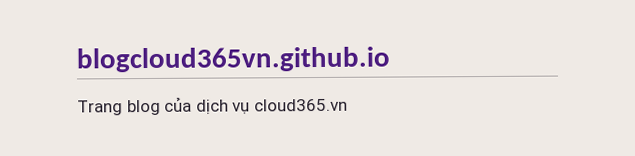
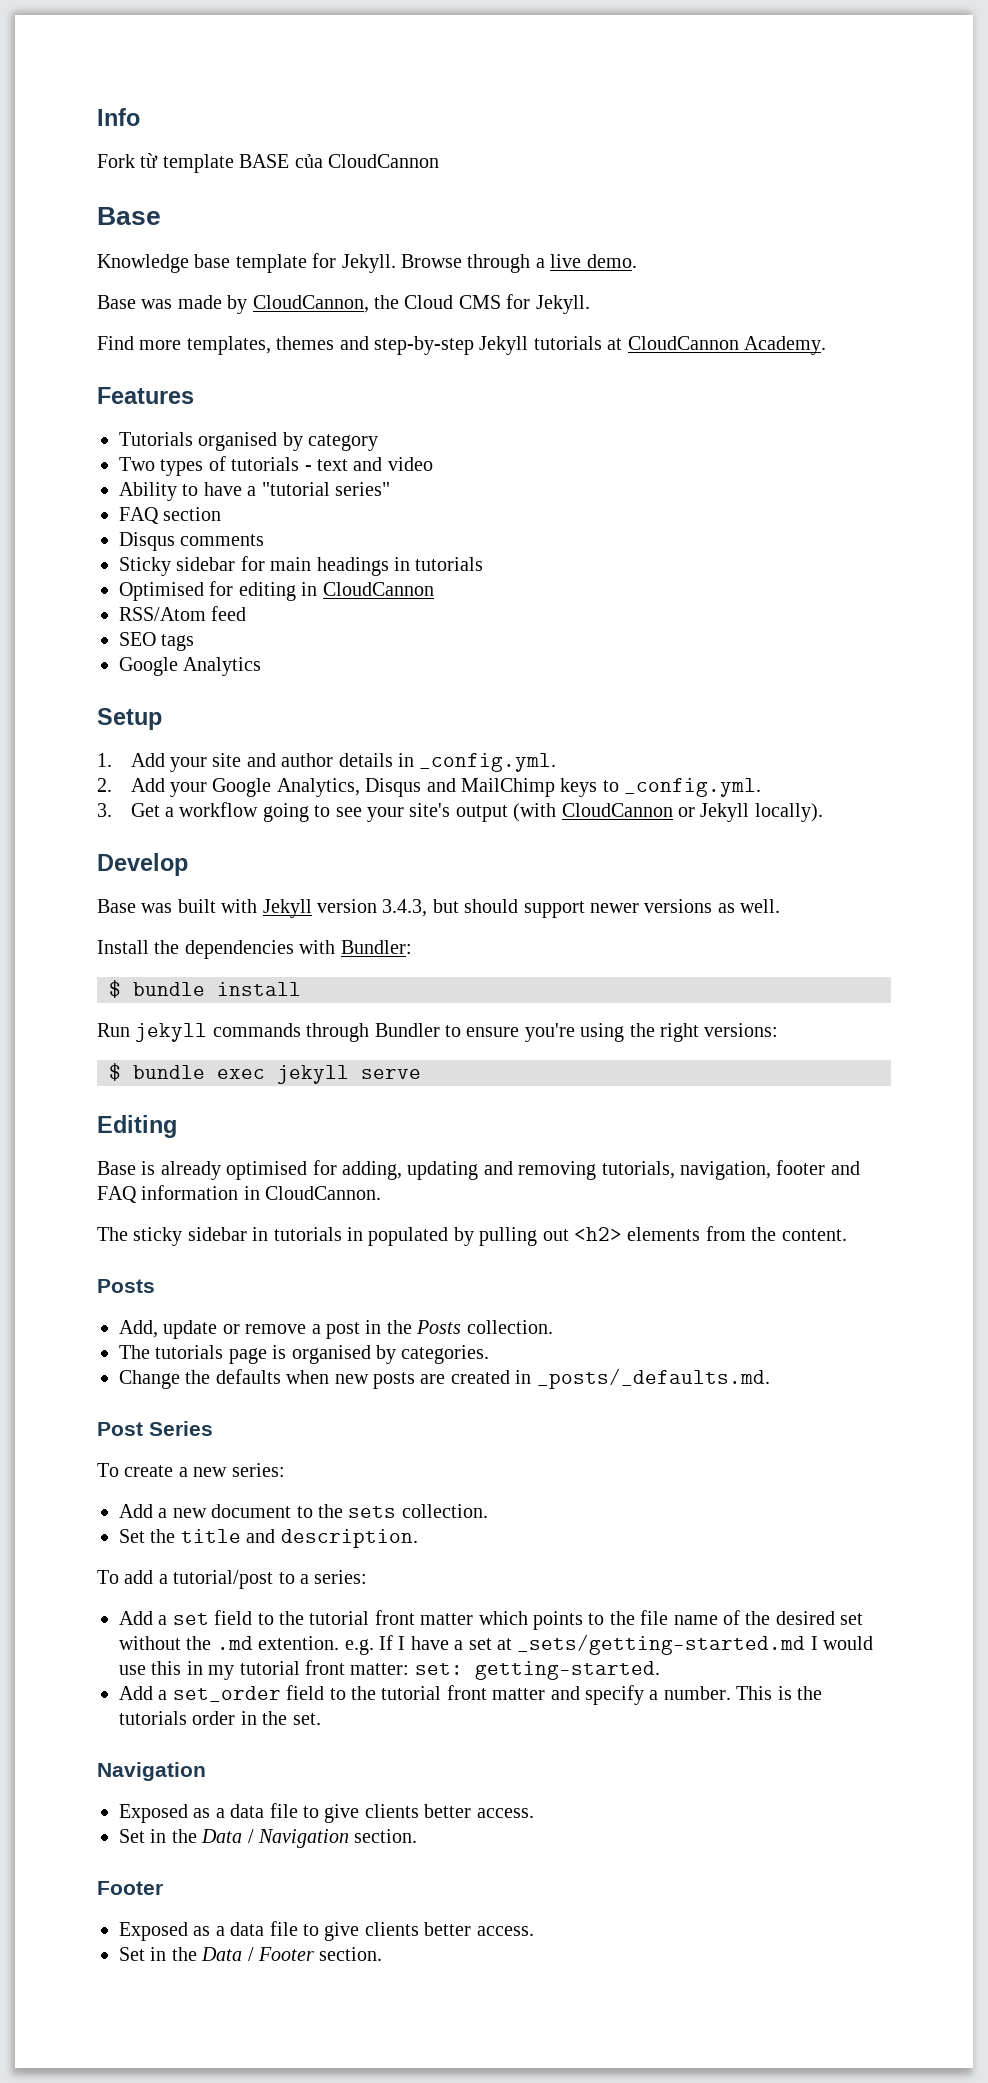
[76,46,390,73] [77,96,348,116] blogcloud365vn.github.io // Trang blog của dịch vụ cloud365.vn -> [97,108,140,126] [97,153,439,173] [97,207,161,225] [97,253,637,273] [97,294,590,314] [97,336,826,355] [97,387,194,404] [119,432,379,451] [119,456,433,476] [119,482,390,501] [119,507,222,524] [119,532,265,551] [119,556,484,576] [119,581,434,601] [119,606,247,621] [119,632,195,651] [119,657,262,676] [97,708,162,730] [97,753,557,772] [97,778,762,797] [97,802,823,822] [97,853,188,876] [97,899,781,918] [97,940,412,959] [109,980,301,998] [97,1023,779,1042] [109,1063,421,1084] [97,1115,177,1138] [97,1160,860,1180] [97,1185,382,1203] [97,1226,847,1246] [97,1279,155,1293] [119,1320,553,1339] [119,1345,490,1364] [119,1368,770,1389] [97,1421,213,1436] [97,1463,285,1477] [119,1504,488,1518] [119,1529,418,1548] [97,1570,368,1589] [119,1610,864,1630] [119,1634,874,1655] [119,1660,660,1680] [119,1685,822,1705] [119,1711,321,1725] [97,1762,206,1781] [119,1803,534,1823] [119,1829,418,1848] [97,1881,163,1895] [119,1921,534,1941] [119,1947,383,1961] Info // Fork từ template BASE của CloudCannon // Base // Knowledge base template for Jekyll. Browse through a live demo. // Base was made by CloudCannon, the Cloud CMS for Jekyll. // Find more templates, themes and step-by-step Jekyll tutorials at CloudCannon Academy. // Features // Tutorials organised by category // Two types of tutorials - text and video // Ability to have a "tutorial series" // FAQ section // Disqus comments // Sticky sidebar for main headings in tutorials // Optimised for editing in CloudCannon // RSS/Atom feed // SEO tags // Google Analytics // Setup // 1. Add your site and author details in _config.yml. // 2. Add your Google Analytics, Disqus and MailChimp keys to _config.yml. // 3. Get a workflow going to see your site's output (with CloudCannon or Jekyll locally). // Develop // Base was built with Jekyll version 3.4.3, but should support newer versions as well. // Install the dependencies with Bundler: // $ bundle install // Run jekyll commands through Bundler to ensure you're using the right versions: // $ bundle exec jekyll serve // Editing // Base is already optimised for adding, updating and removing tutorials, navigation, footer and FAQ information in CloudCannon. // The sticky sidebar in tutorials in populated by pulling out <h2> elements from the content. // Posts // Add, update or remove a post in the Posts collection. // The tutorials page is organised by categories. // Change the defaults when new posts are created in _posts/_defaults.md. // Post Series // To create a new series: // Add a new document to the sets collection. // Set the title and description. // To add a tutorial/post to a series: // Add a set field to the tutorial front matter which points to the file name of the desired set without the .md extention. e.g. If I have a set at _sets/getting-started.md I would use this in my tutorial front matter: set: getting-started. // Add a set_order field to the tutorial front matter and specify a number. This is the tutorials order in the set. // Navigation // Exposed as a data file to give clients better access. // Set in the Data / Navigation section. // Footer // Exposed as a data file to give clients better access. // Set in the Data / Footer section.

